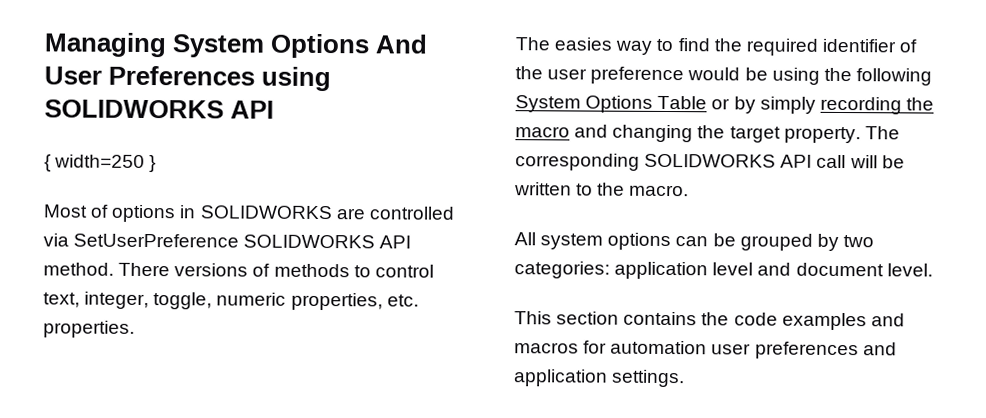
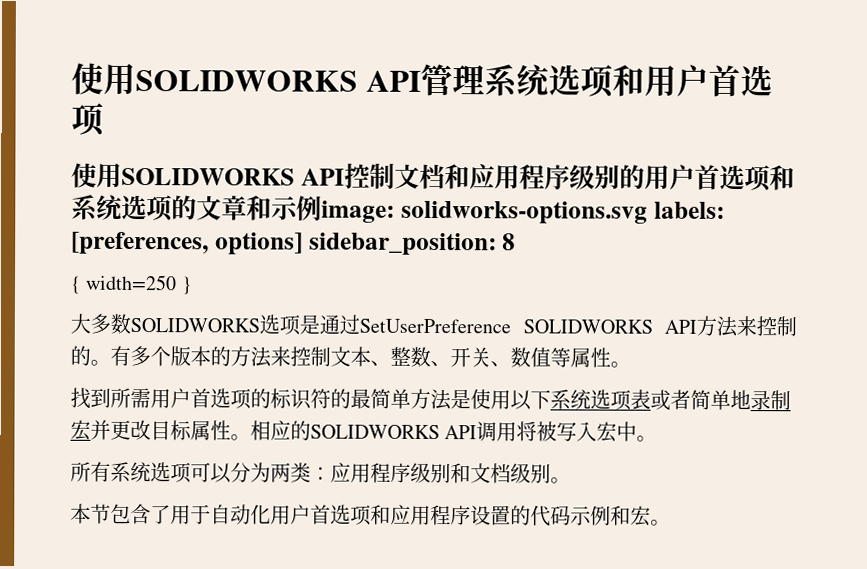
[44,32,429,59] [44,65,332,92] [44,99,275,119] [44,154,157,173] [43,204,455,223] [43,233,412,249] [43,262,434,278] [43,291,419,311] [43,320,135,338] [515,37,918,56] [515,66,932,86] [515,95,934,115] [515,124,900,144] [515,153,905,171] [514,182,690,197] [514,232,874,251] [514,261,933,280] [514,311,905,331] [514,340,897,360] [513,369,686,388] Managing System Options And User Preferences using SOLIDWORKS API // { width=250 } // Most of options in SOLIDWORKS are controlled via SetUserPreference SOLIDWORKS API method. There versions of methods to control text, integer, toggle, numeric properties, etc. properties. // The easies way to find the required identifier of the user preference would be using the following System Options Table or by simply recording the macro and changing the target property. The corresponding SOLIDWORKS API call will be written to the macro. // All system options can be grouped by two categories: application level and document level. // This section contains the code examples and macros for automation user preferences and application settings. -> [71,62,773,99] [71,102,105,137] [71,162,795,192] [71,194,725,224] [71,231,517,256] [70,274,193,295] [70,313,797,338] [70,345,631,368] [70,387,791,411] [70,419,658,443] [70,461,571,484] [70,503,671,527] 使用SOLIDWORKS API管理系统选项和用户首选项 // 使用SOLIDWORKS API控制文档和应用程序级别的用户首选项和系统选项的文章和示例image: solidworks-options.svg labels: [preferences, options] sidebar_position: 8 // { width=250 } // 大多数SOLIDWORKS选项是通过SetUserPreference SOLIDWORKS API方法来控制的。有多个版本的方法来控制文本、整数、开关、数值等属性。 // 找到所需用户首选项的标识符的最简单方法是使用以下系统选项表或者简单地录制宏并更改目标属性。相应的SOLIDWORKS API调用将被写入宏中。 // 所有系统选项可以分为两类：应用程序级别和文档级别。 // 本节包含了用于自动化用户首选项和应用程序设置的代码示例和宏。

